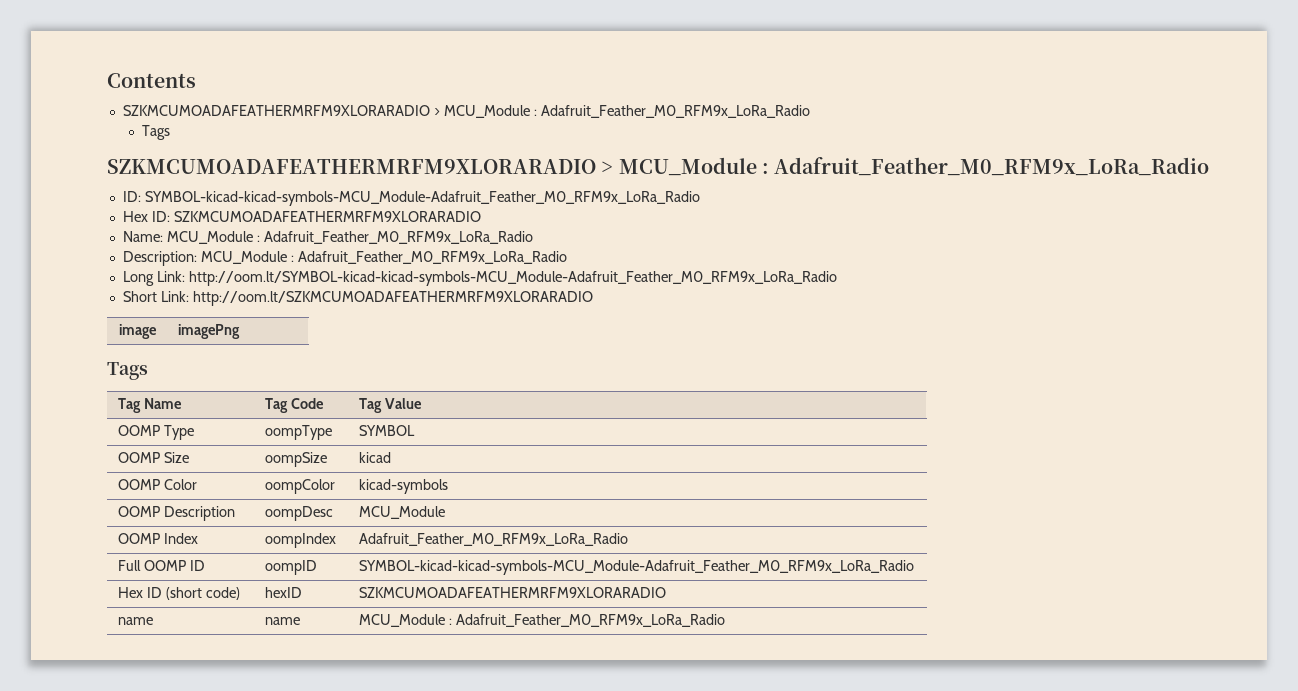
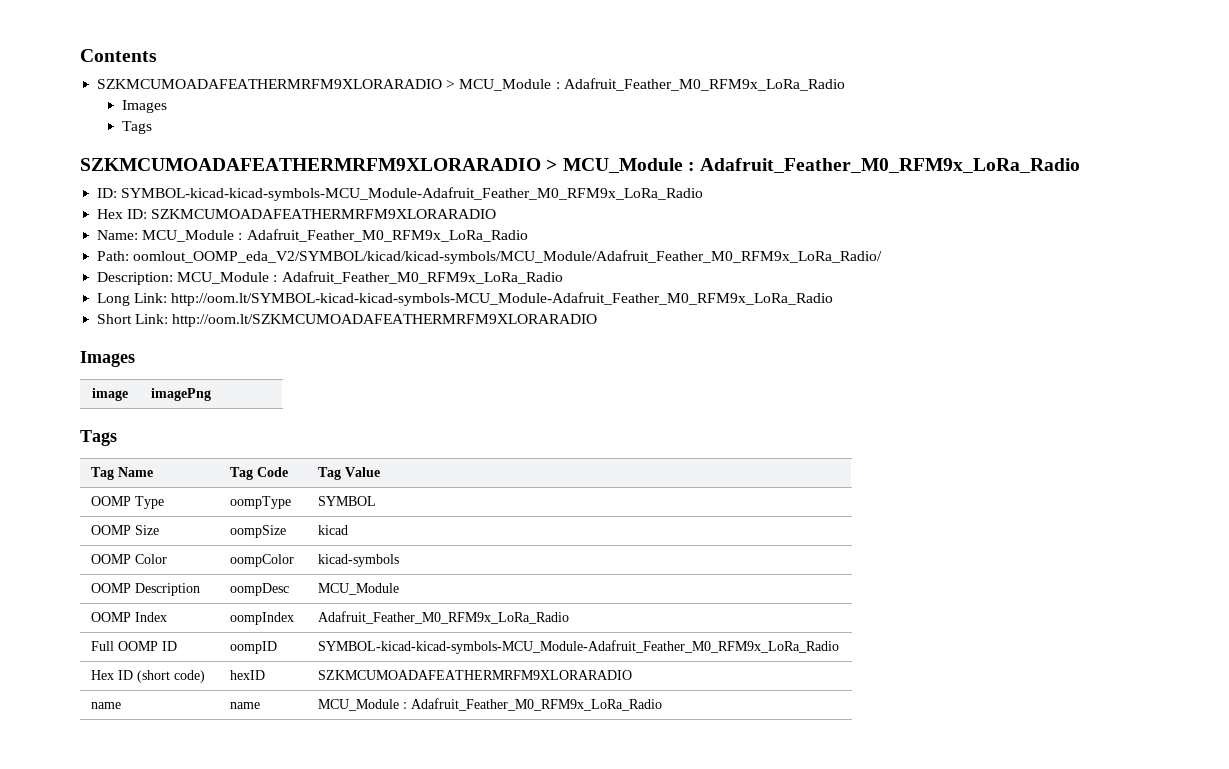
(810, 111) none -> [122,100,168,113] // Images
(533, 237) none -> [97,250,883,264] // Path: oomlout_OOMP_eda_V2/SYMBOL/kicad/kicad-symbols/MCU_Module/Adafruit_Feather_M0_RFM9x_LoRa_Radio/
(593, 298) none -> [80,351,135,367] // Images

